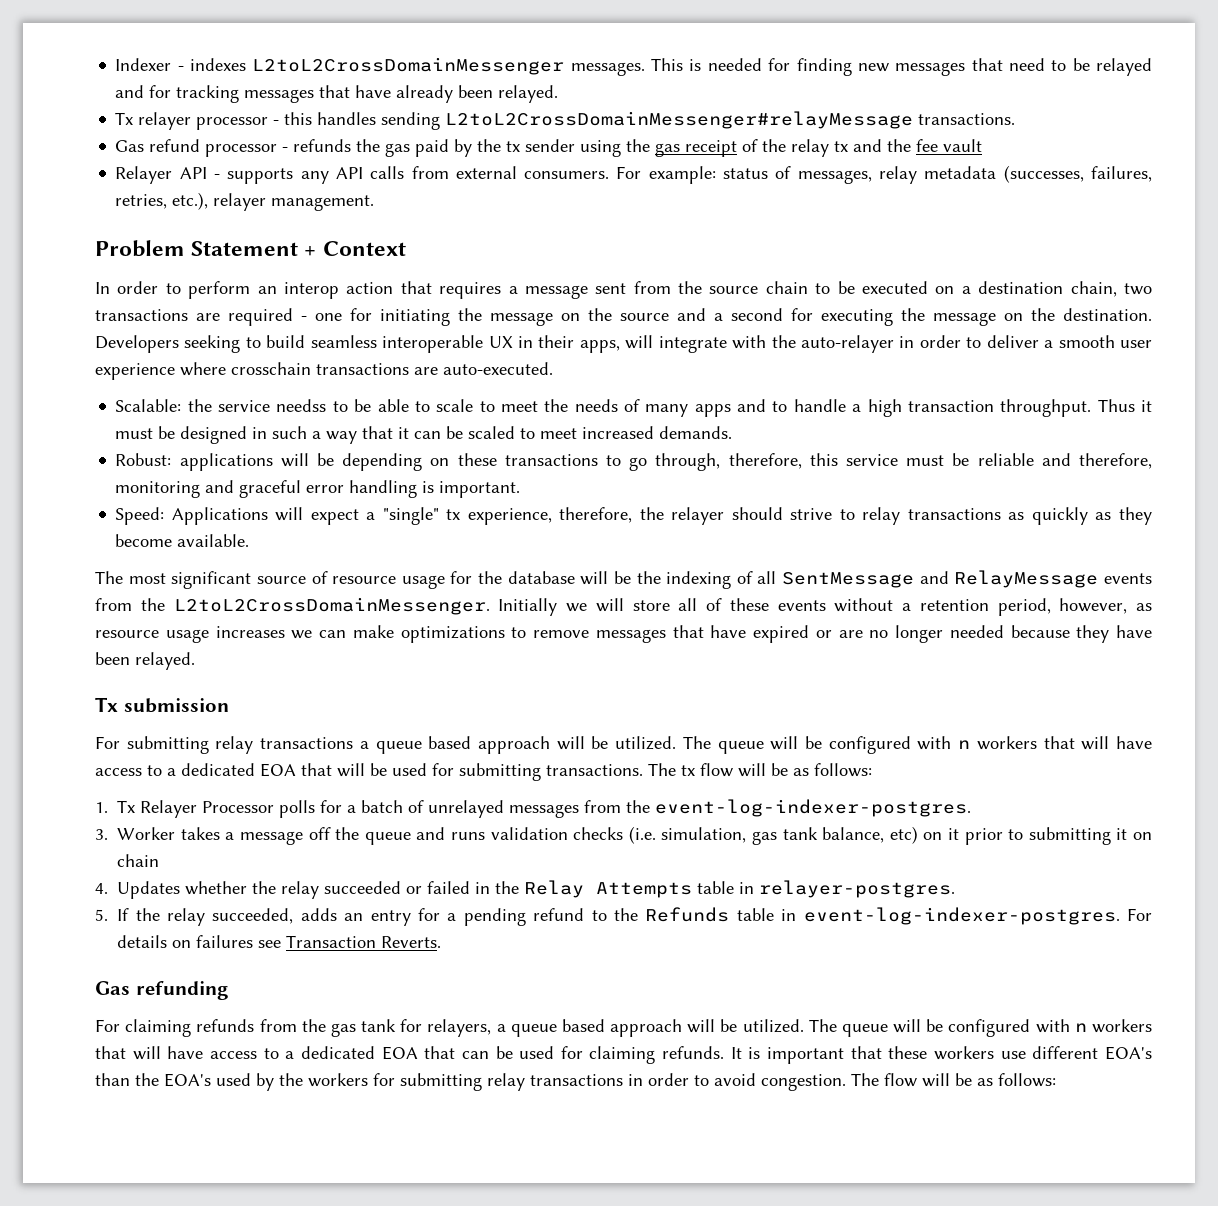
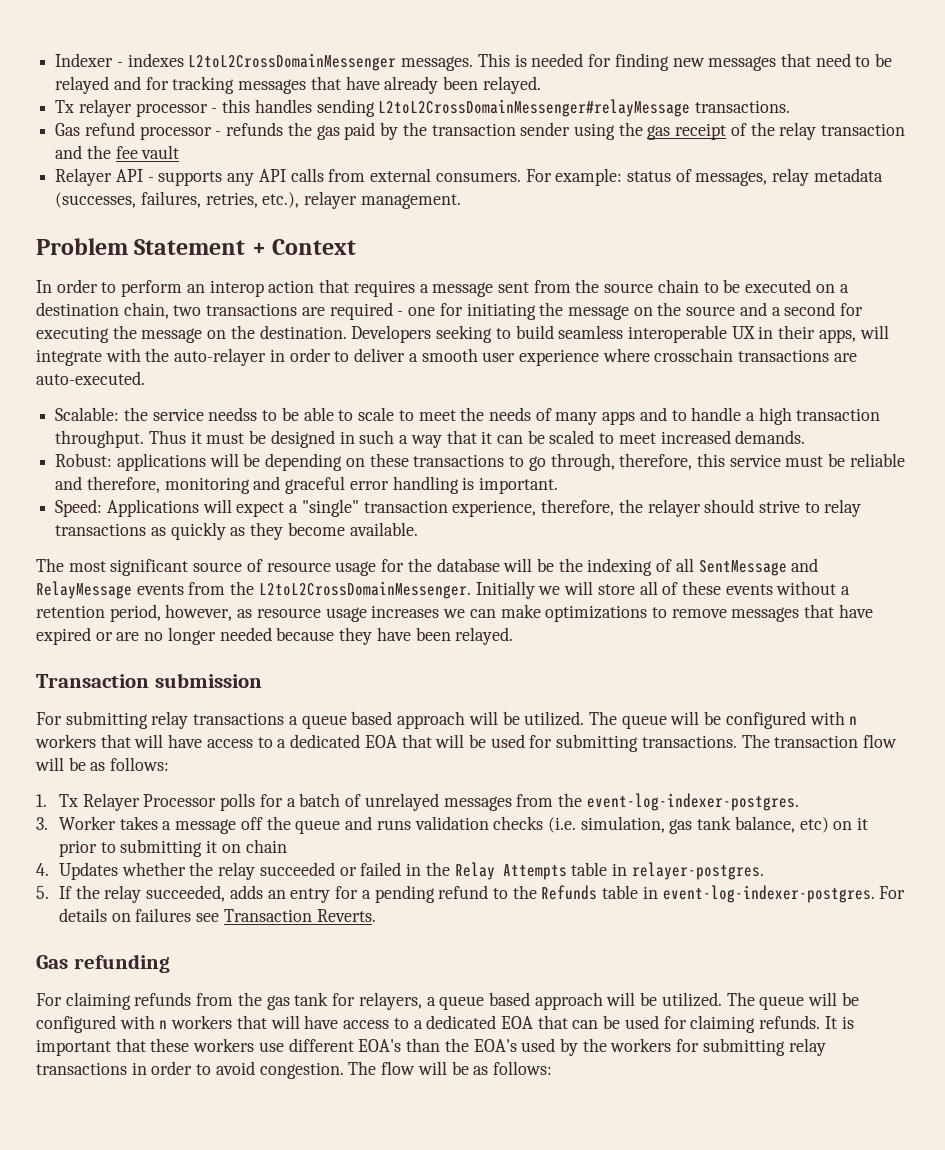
[506,141,521,152] tx -> [431,123,516,136] transaction
[834,141,849,152] tx -> [821,123,906,136] transaction
[446,509,461,520] tx -> [363,500,448,513] transaction
[95,697,118,712] Tx -> [36,674,149,688] Transaction
[681,765,695,776] tx -> [774,735,859,748] transaction

